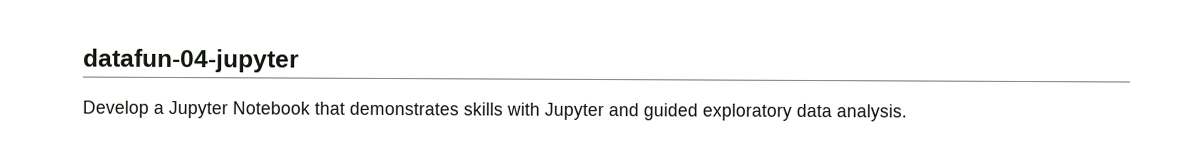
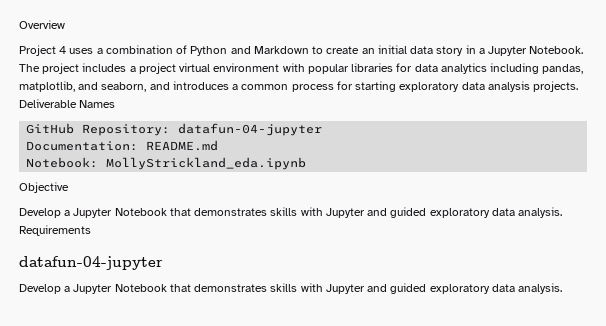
(83, 60) none -> [19,20,65,29] [19,45,584,56] [19,63,584,74] [19,81,579,92] [19,99,116,108] [26,123,323,136] [26,140,219,151] [26,157,307,170] [19,182,69,193] [19,207,563,218] [19,225,91,236] Overview // Project 4 uses a combination of Python and Markdown to create an initial data story in a Jupyter Notebook. The project includes a project virtual environment with popular libraries for data analytics including pandas, matplotlib, and seaborn, and introduces a common process for starting exploratory data analysis projects. Deliverable Names // GitHub Repository: datafun-04-jupyter // Documentation: README.md // Notebook: MollyStrickland_eda.ipynb // Objective // Develop a Jupyter Notebook that demonstrates skills with Jupyter and guided exploratory data analysis. Requirements //

